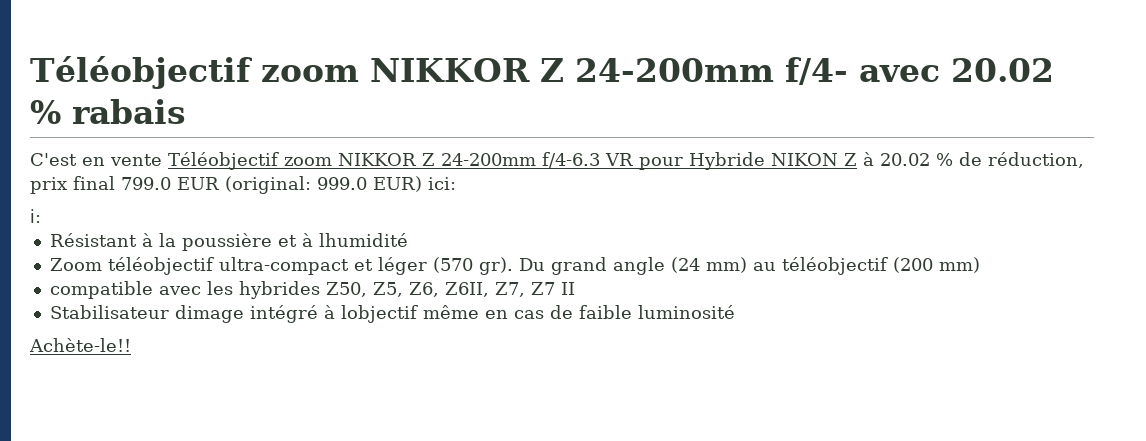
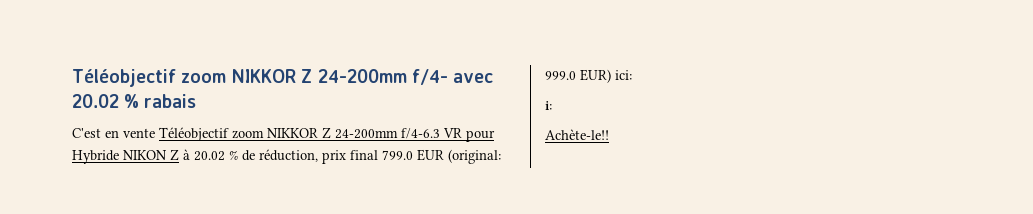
[49,233,408,251] [49,257,980,275] [49,281,575,299] [49,305,735,323] // Résistant à la poussière et à lhumidité // Zoom téléobjectif ultra-compact et léger (570 gr). Du grand angle (24 mm) au téléobjectif (200 mm) // compatible avec les hybrides Z50, Z5, Z6, Z6II, Z7, Z7 II // Stabilisateur dimage intégré à lobjectif même en cas de faible luminosité -> (552, 105) none

